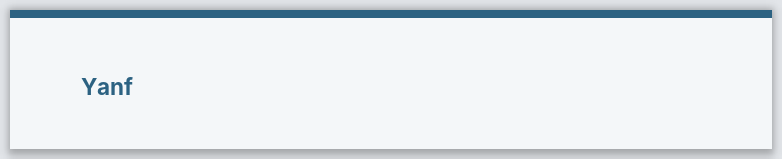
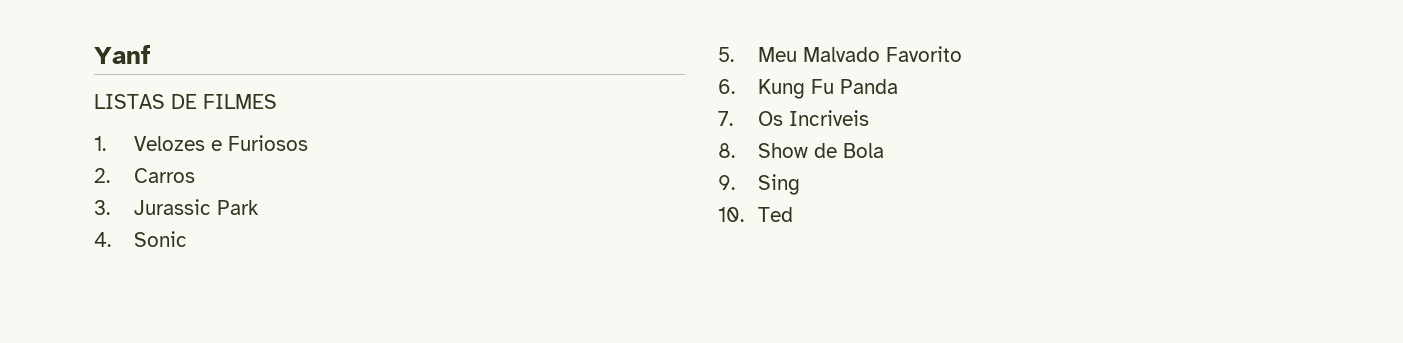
(133, 86) none -> [94,94,277,109] [94,135,309,151] [94,168,196,183] [94,199,260,215] [94,231,188,247] [718,46,963,62] [718,79,899,99] [718,110,870,126] [718,143,885,158] [718,174,801,195] [718,207,794,222] // LISTAS DE FILMES // 1. Velozes e Furiosos // 2. Carros // 3. Jurassic Park // 4. Sonic // 5. Meu Malvado Favorito // 6. Kung Fu Panda // 7. Os Incriveis // 8. Show de Bola // 9. Sing // 10. Ted

